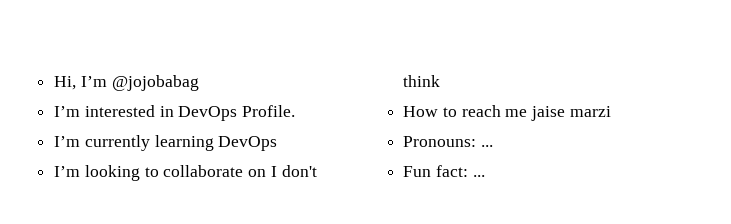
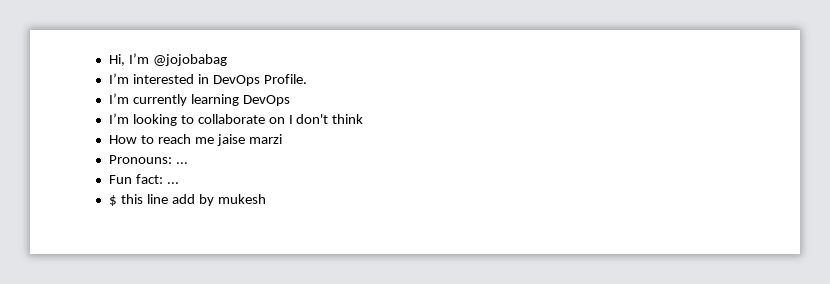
(485, 176) none -> [108,194,266,206] // $ this line add by mukesh

